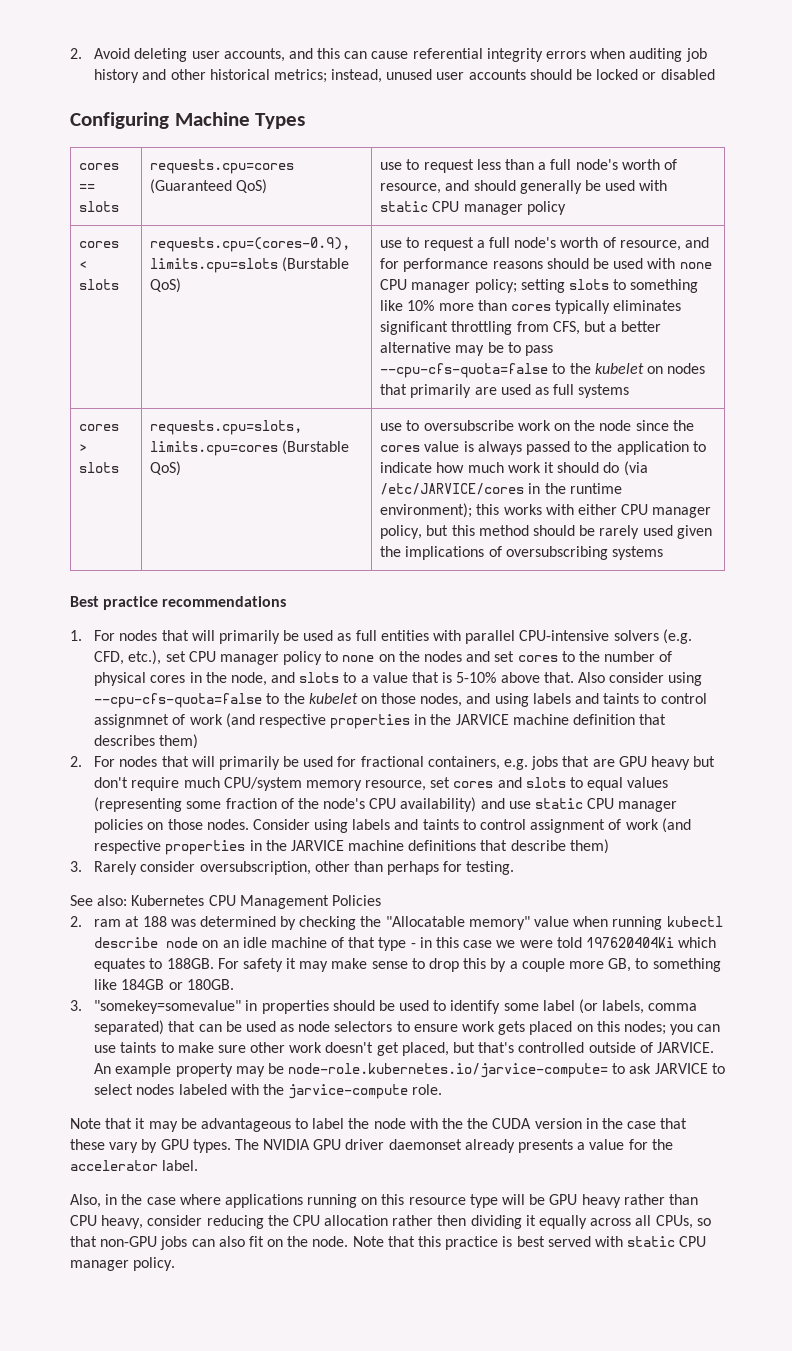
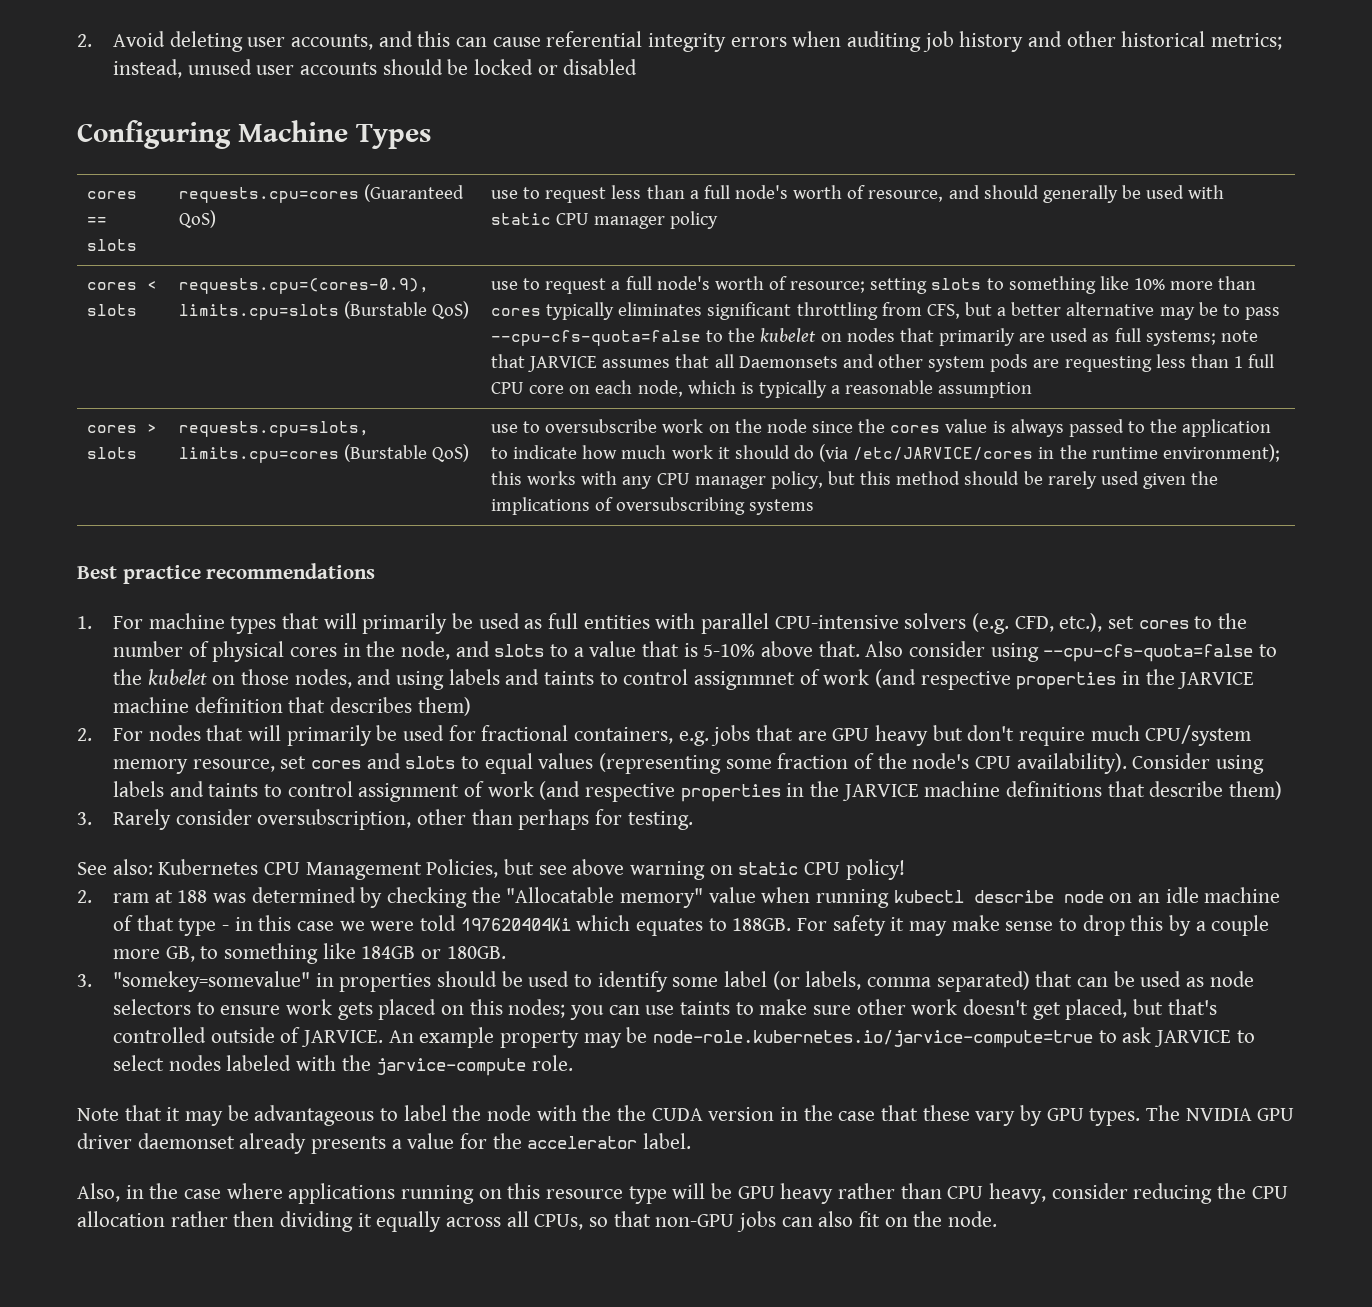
[619,237,709,251] [380,258,712,272] [380,279,517,293] resource, and for performance reasons should be used with none CPU manager policy; -> [790,281,866,293] resource;
[578,384,630,398] systems -> [1145,330,1258,346] [491,354,1275,372] [491,380,1033,398] systems; note that JARVICE assumes that all Daemonsets and other system pods are requesting less than 1 full CPU core on each node, which is typically a reasonable assumption
[577,504,617,515] either -> [622,476,653,489] any
[119,630,158,641] nodes -> [148,613,277,634] machine types
[188,651,515,665] CPU manager policy to none on the nodes and set -> (1134, 622) none
[400,797,678,812] [94,819,249,833] availability) and use static CPU manager policies on those nodes. -> [1016,753,1127,774] availability).
[331,895,381,906] Policies -> [426,859,905,880] Policies, but see above warning on static CPU policy!
[288,1063,609,1078] node-role.kubernetes.io/jarvice-compute= -> [652,1030,1093,1048] node-role.kubernetes.io/jarvice-compute=true
[352,1236,707,1250] [70,1257,176,1271] Note that this practice is best served with static CPU manager policy. -> (998, 1219) none

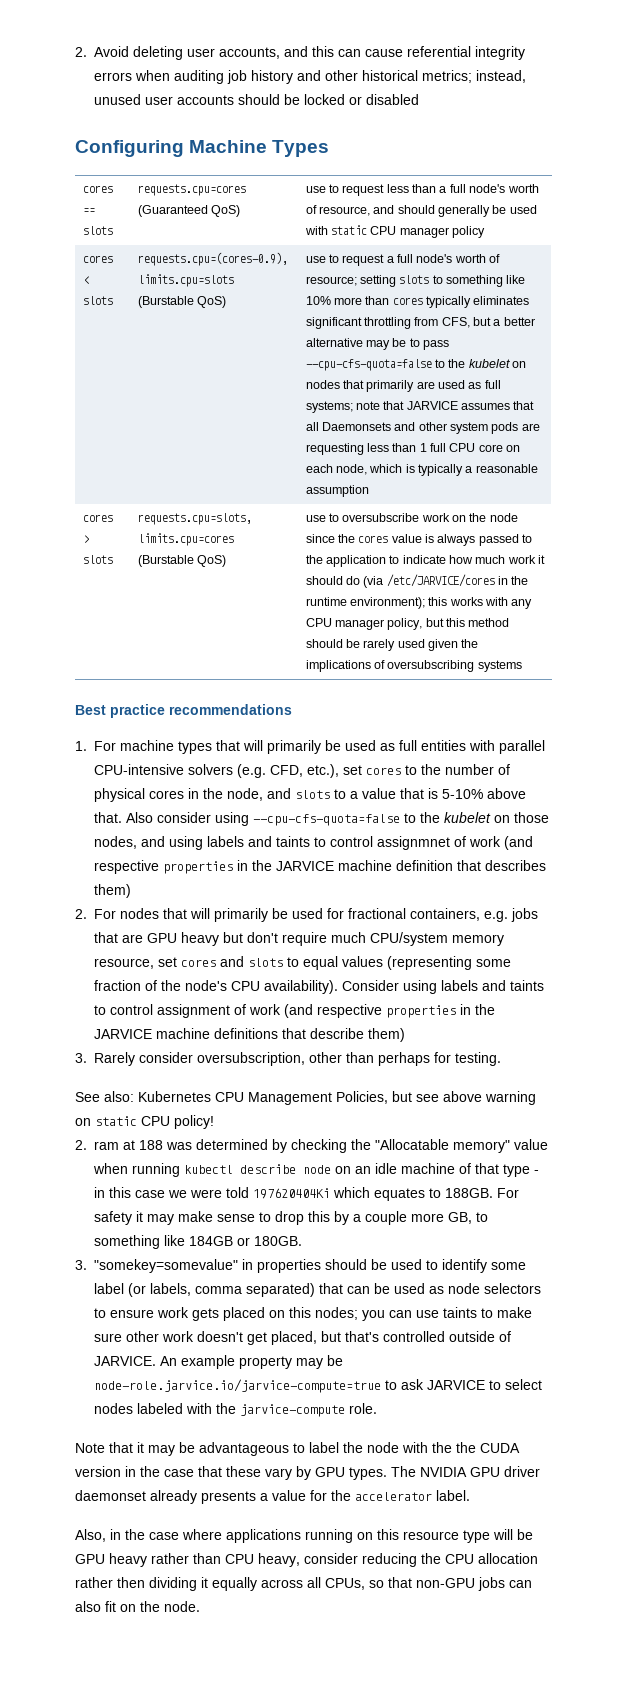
[652,1030,1093,1048] node-role.kubernetes.io/jarvice-compute=true -> [94,1379,382,1393] node-role.jarvice.io/jarvice-compute=true

